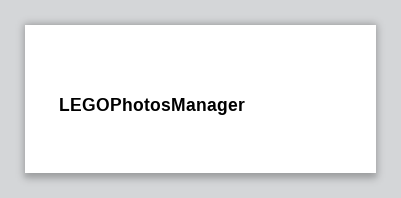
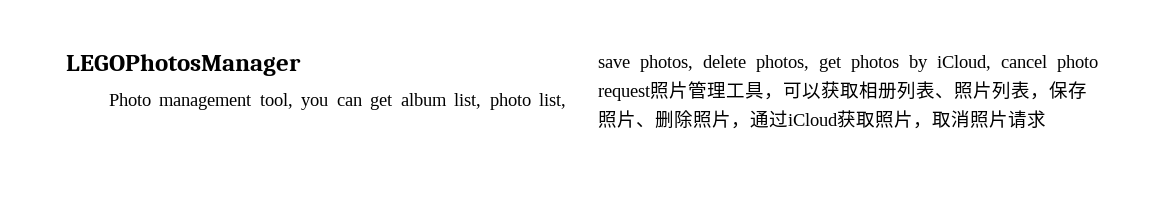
(245, 106) none -> [109,93,566,110] [598,55,1098,72] [598,81,1087,101] [598,110,1046,129] // Photo management tool, you can get album list, photo list, save photos, delete photos, get photos by iCloud, cancel photo request照片管理工具，可以获取相册列表、照片列表，保存照片、删除照片，通过iCloud获取照片，取消照片请求

